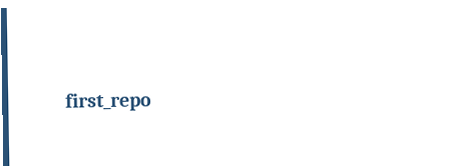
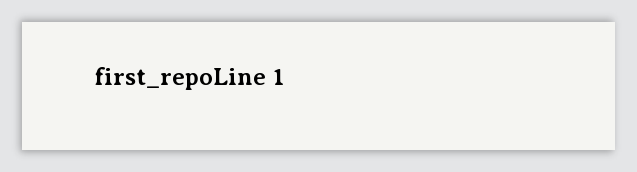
[65,92,152,112] first_repo -> [94,67,285,90] first_repoLine 1

